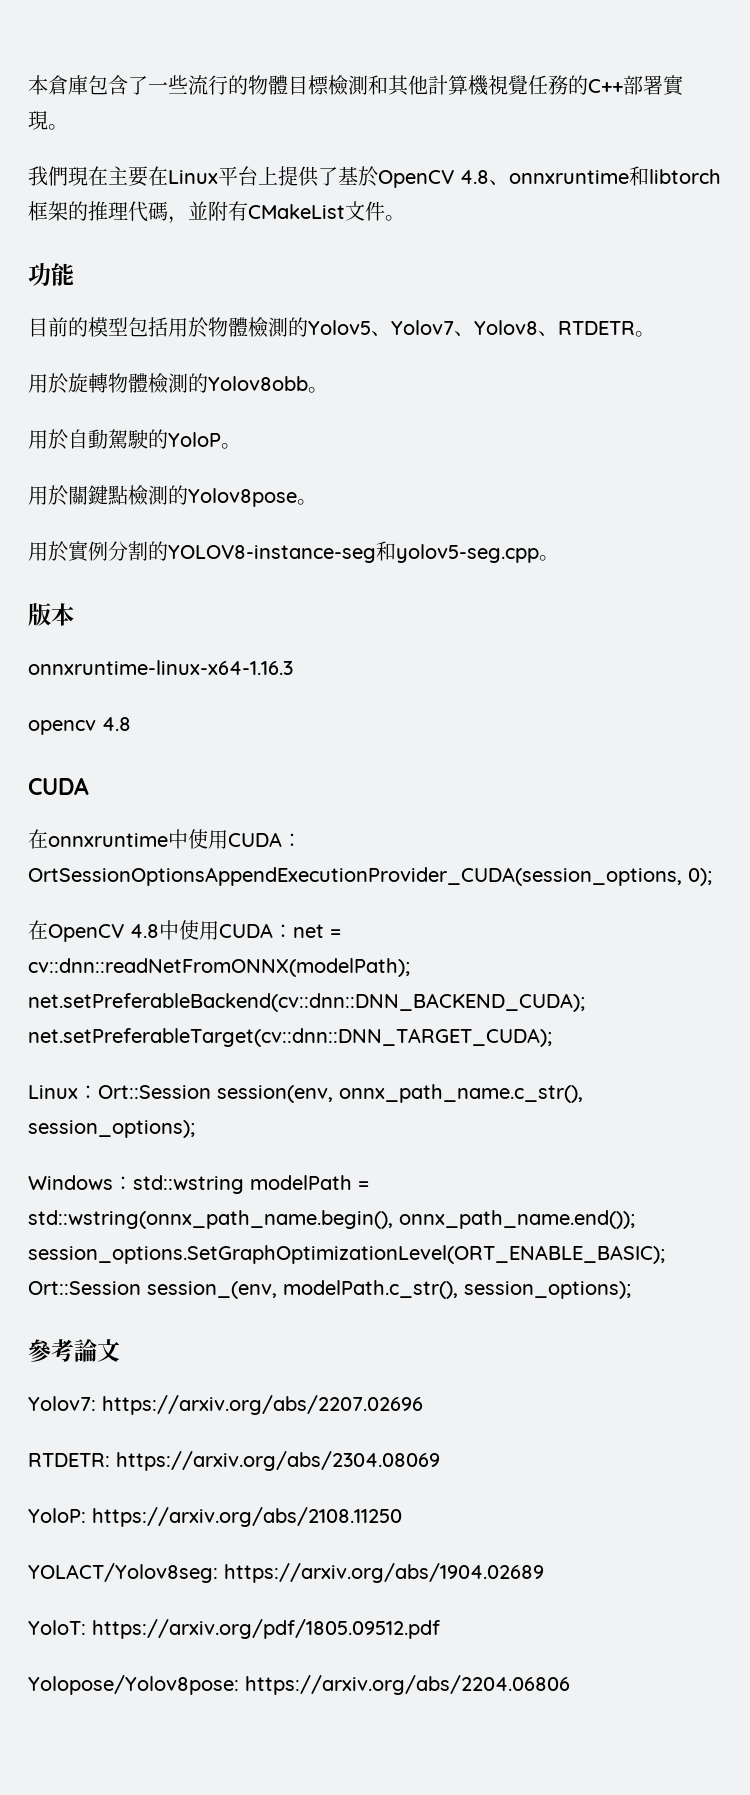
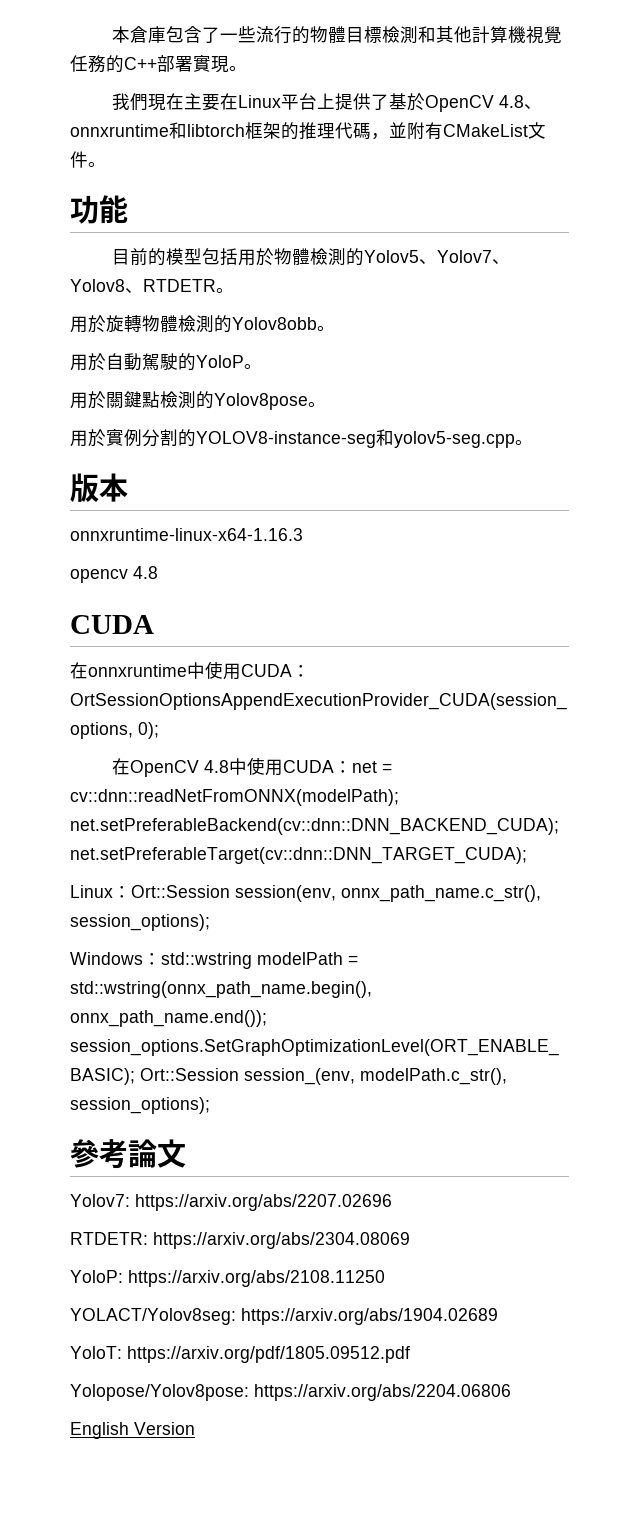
(570, 1685) none -> [70,1422,195,1439] // English Version

